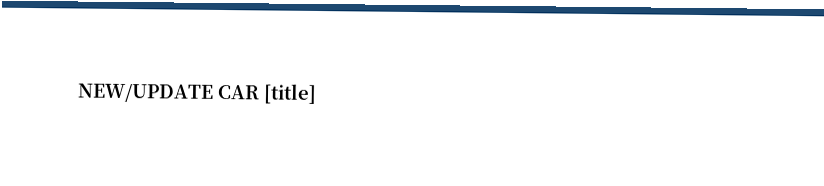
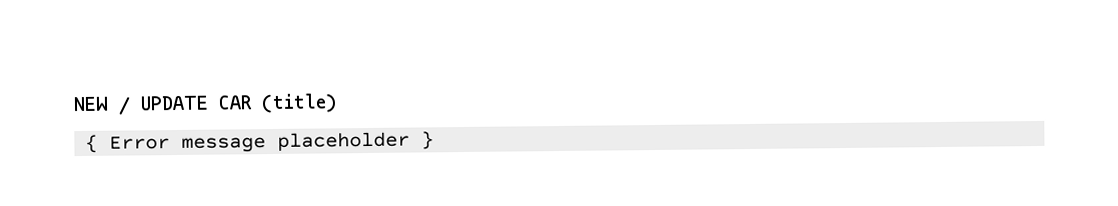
[77,83,317,104] NEW/UPDATE CAR [title] -> [73,93,338,115] [84,131,434,153] NEW / UPDATE CAR (title) // { Error message placeholder }

